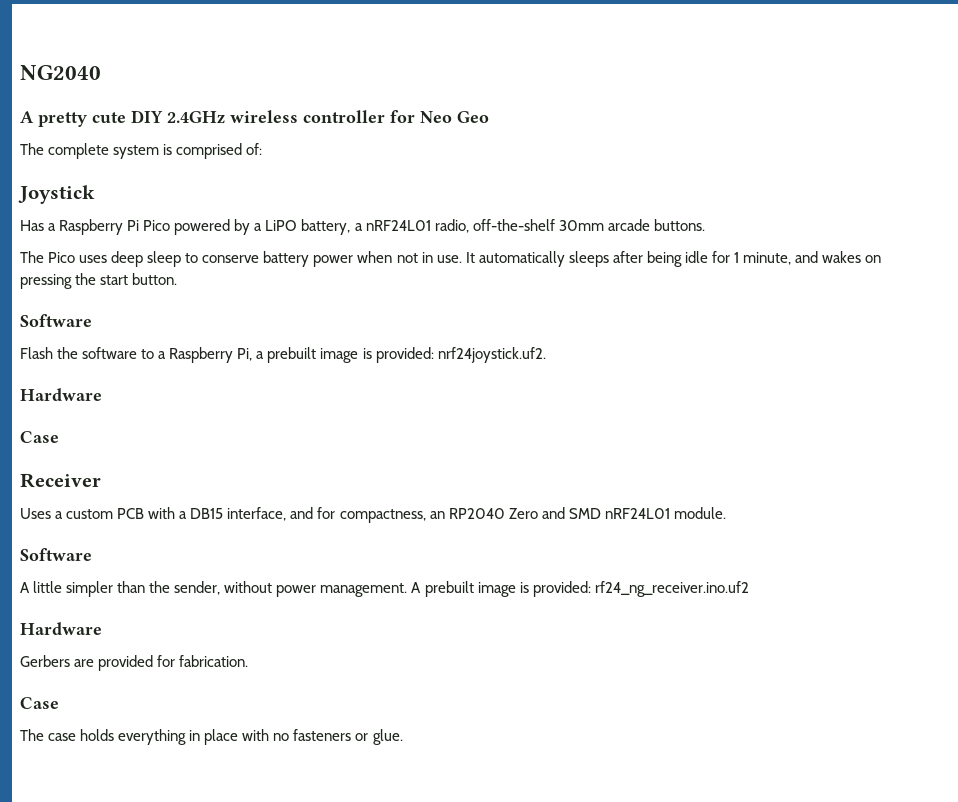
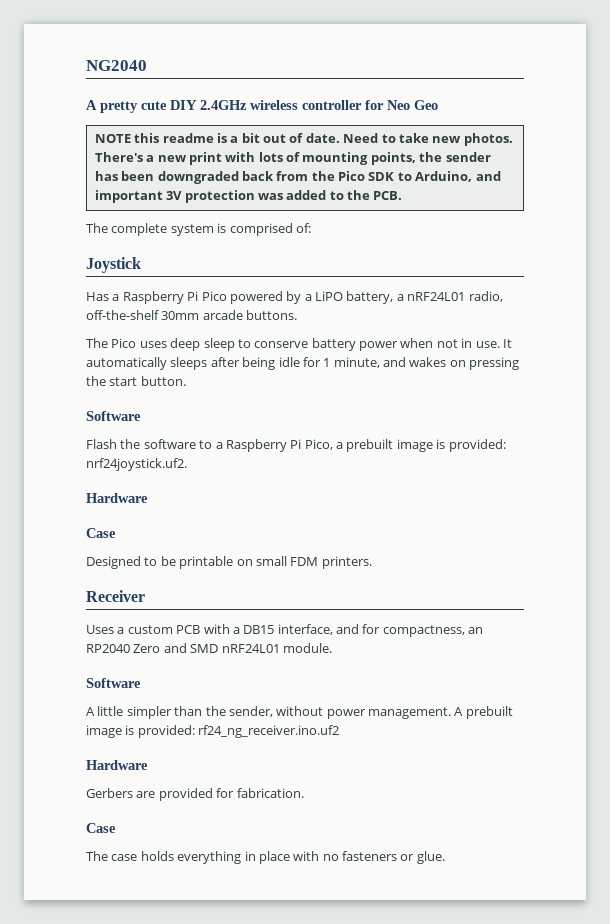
(489, 117) none -> [94,133,513,146] [94,152,491,165] [94,171,501,184] [94,190,403,203] // NOTE this readme is a bit out of date. Need to take new photos. There's a new print with lots of mounting points, the sender has been downgraded back from the Pico SDK to Arduino, and important 3V protection was added to the PCB.
[237,348,253,361] Pi, -> [290,439,333,450] Pi Pico,
(59, 437) none -> [86,556,372,569] // Designed to be printable on small FDM printers.

